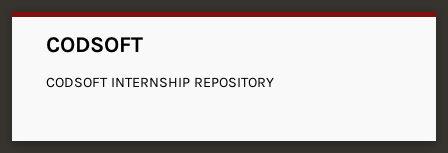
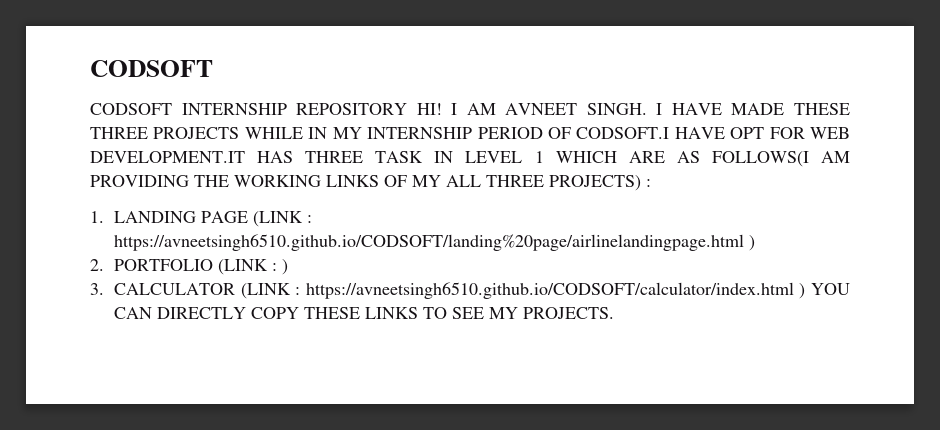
(274, 82) none -> [416,103,850,115] [90,127,850,139] [90,151,850,167] [90,175,651,191] [90,211,313,227] [114,234,756,251] [90,259,289,275] [90,282,850,299] [114,307,615,319] HI! I AM AVNEET SINGH. I HAVE MADE THESE THREE PROJECTS WHILE IN MY INTERNSHIP PERIOD OF CODSOFT.I HAVE OPT FOR WEB DEVELOPMENT.IT HAS THREE TASK IN LEVEL 1 WHICH ARE AS FOLLOWS(I AM PROVIDING THE WORKING LINKS OF MY ALL THREE PROJECTS) : // 1. LANDING PAGE (LINK : https://avneetsingh6510.github.io/CODSOFT/landing%20page/airlinelandingpage.html ) // 2. PORTFOLIO (LINK : ) // 3. CALCULATOR (LINK : https://avneetsingh6510.github.io/CODSOFT/calculator/index.html ) YOU CAN DIRECTLY COPY THESE LINKS TO SEE MY PROJECTS.

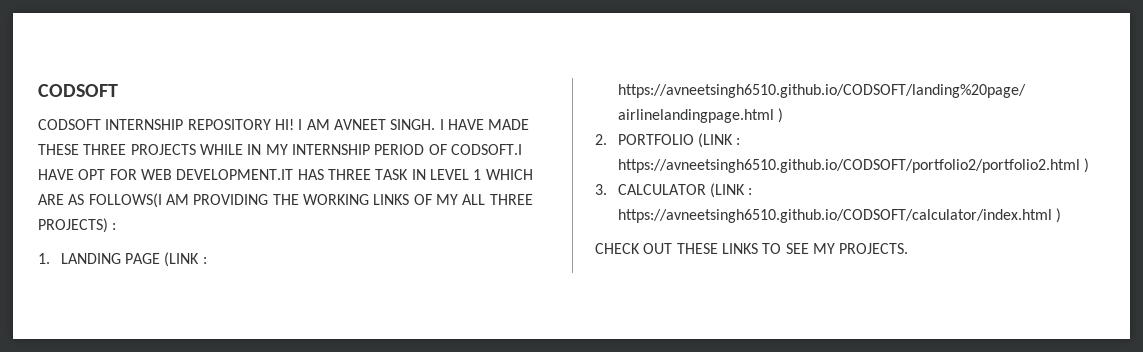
(278, 267) none -> [617,159,1080,173] https://avneetsingh6510.github.io/CODSOFT/portfolio2/portfolio2.html
[810,283,850,295] [114,307,300,319] YOU CAN DIRECTLY COPY -> [595,243,673,254] // CHECK OUT

